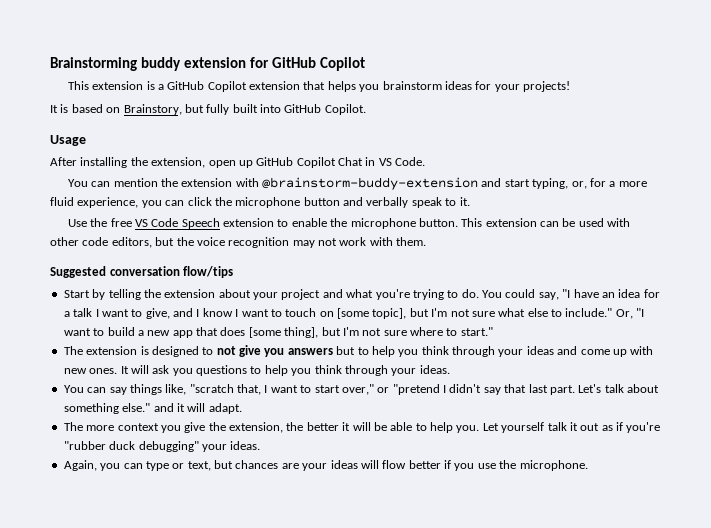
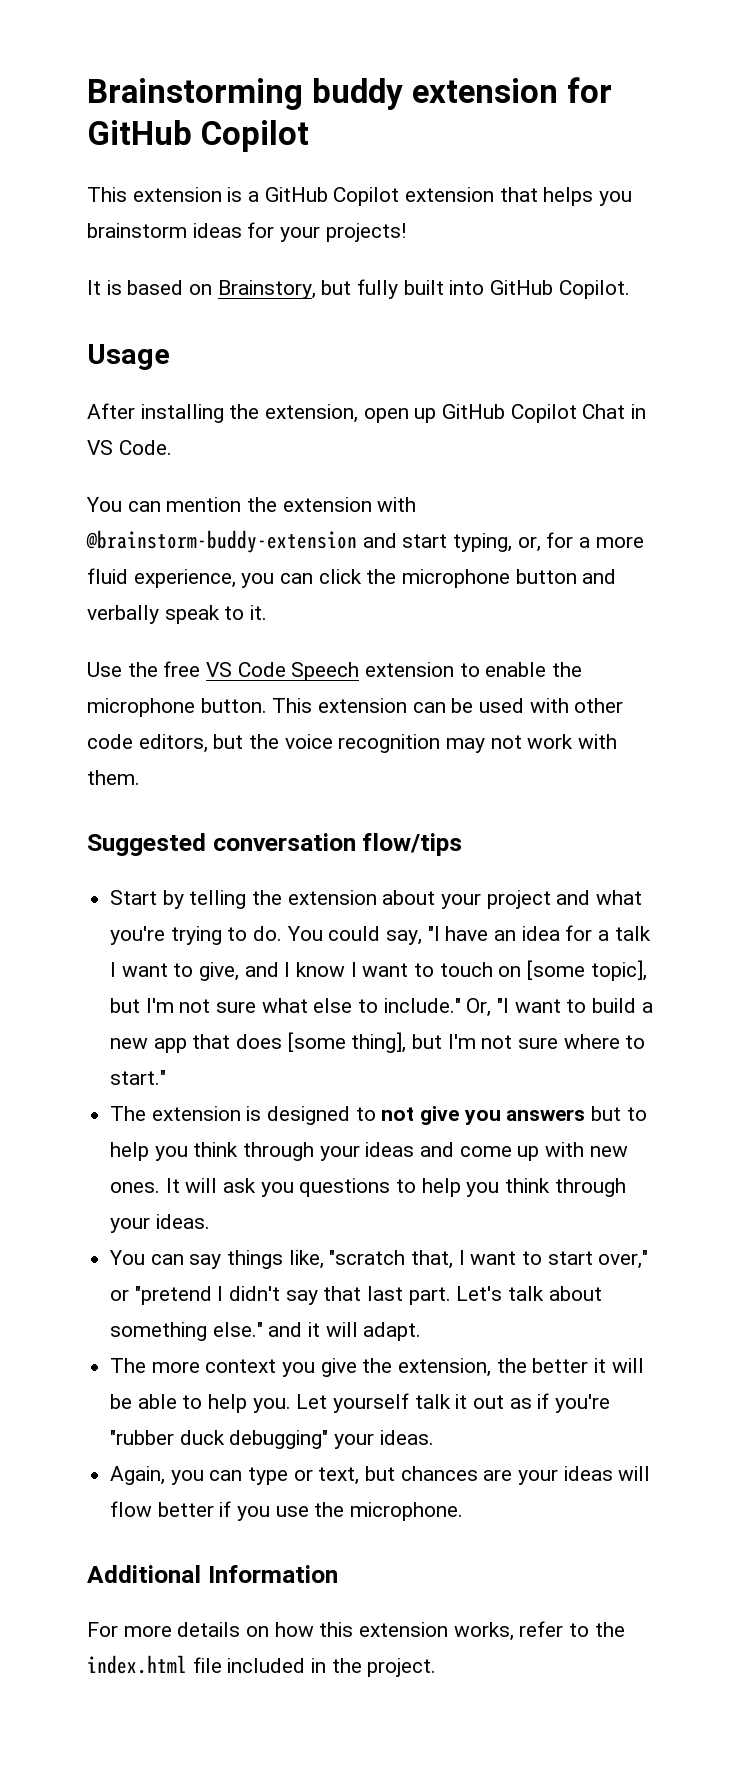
(588, 465) none -> [87,1565,338,1583] [87,1621,625,1641] [87,1655,437,1677] // Additional Information // For more details on how this extension works, refer to the index.html file included in the project.

